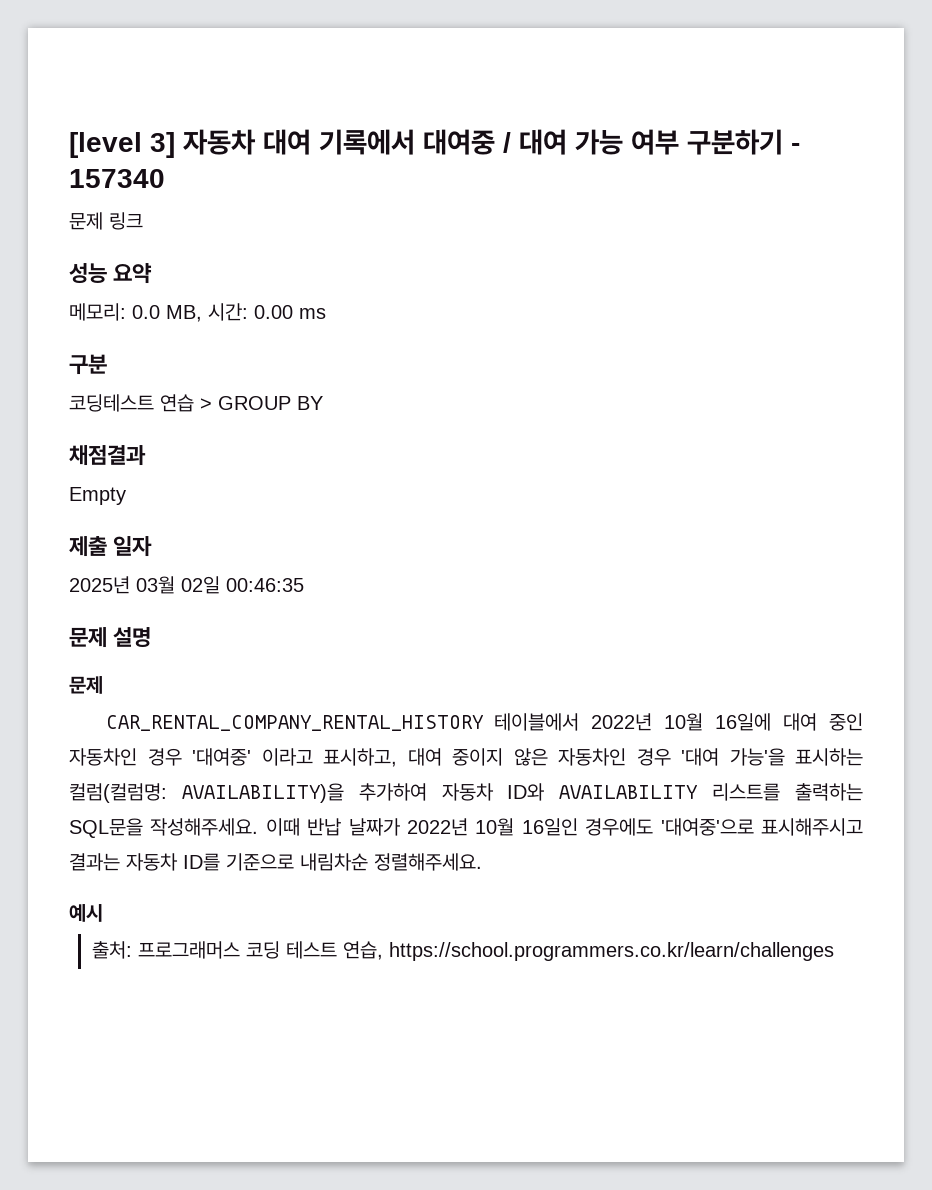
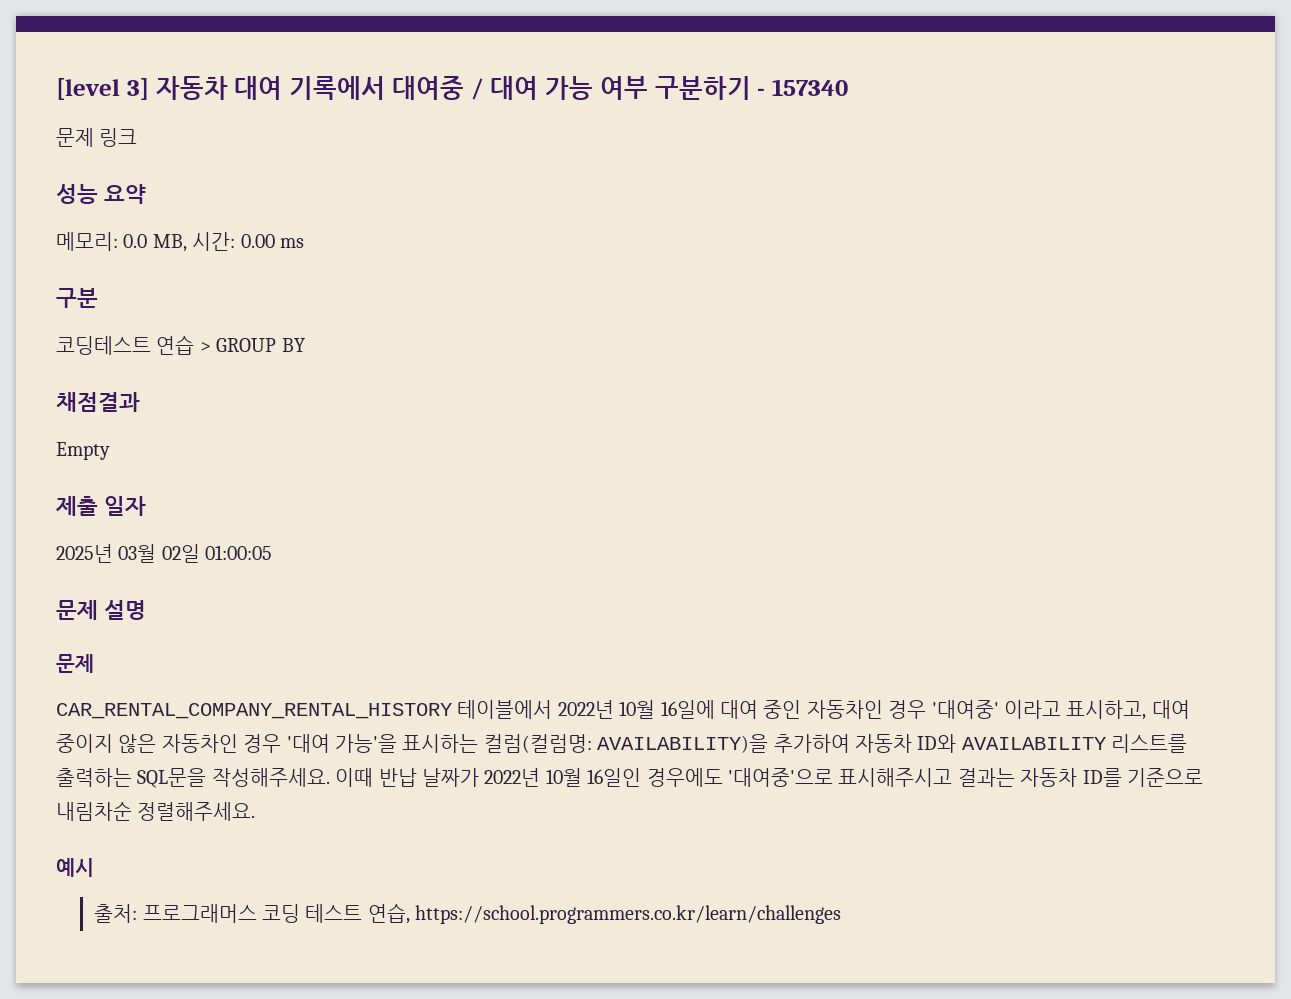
[226,578,304,592] 00:46:35 -> [205,545,273,560] 01:00:05

